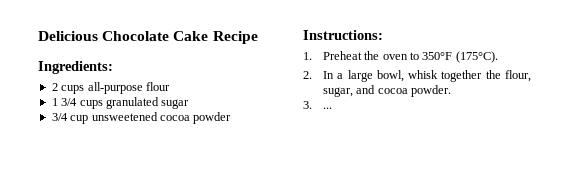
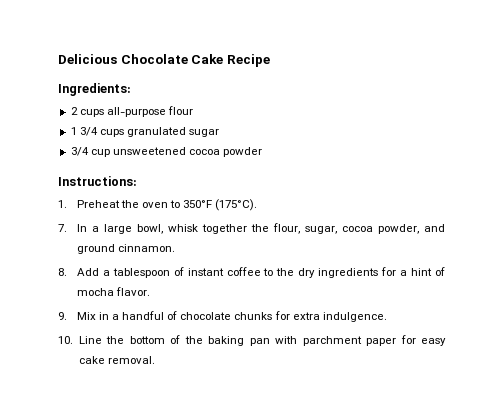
[303,71,312,79] 2. -> [58,224,67,232] 7.
[356,85,452,97] [303,101,332,109] and cocoa powder. // 3. ... -> [341,224,446,234] [76,244,175,254] [58,267,445,278] [76,287,150,296] [58,311,387,322] [58,335,446,346] [78,356,155,364] cocoa powder, and ground cinnamon. // 8. Add a tablespoon of instant coffee to the dry ingredients for a hint of mocha flavor. // 9. Mix in a handful of chocolate chunks for extra indulgence. // 10. Line the bottom of the baking pan with parchment paper for easy cake removal.

